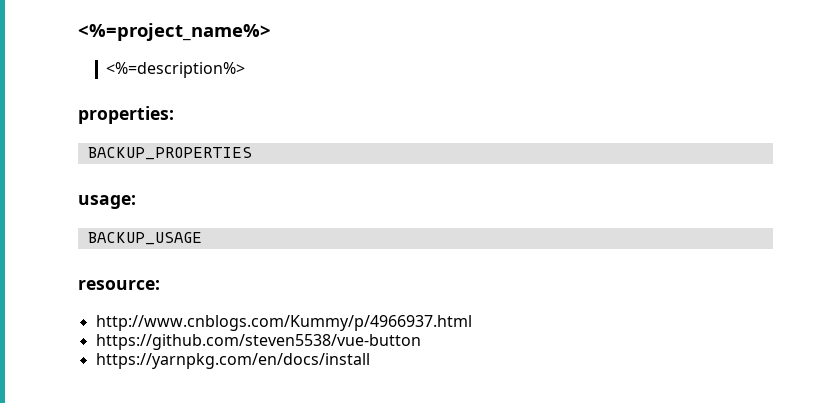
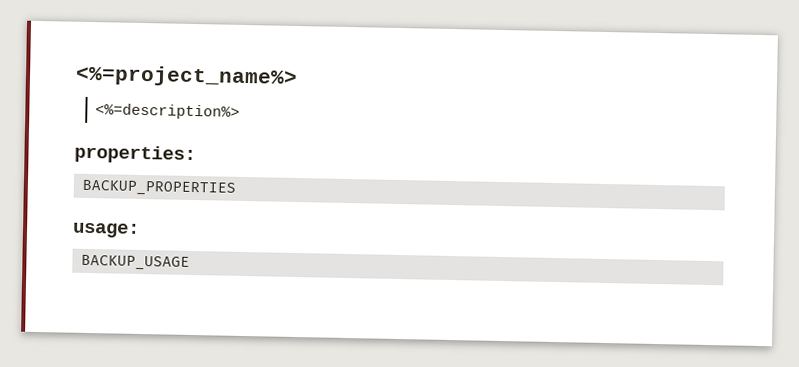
[78,280,160,290] [95,315,472,331] [95,334,421,350] [95,353,370,369] // resource: // http://www.cnblogs.com/Kummy/p/4966937.html // https://github.com/steven5538/vue-button // https://yarnpkg.com/en/docs/install -> (190, 262) none

